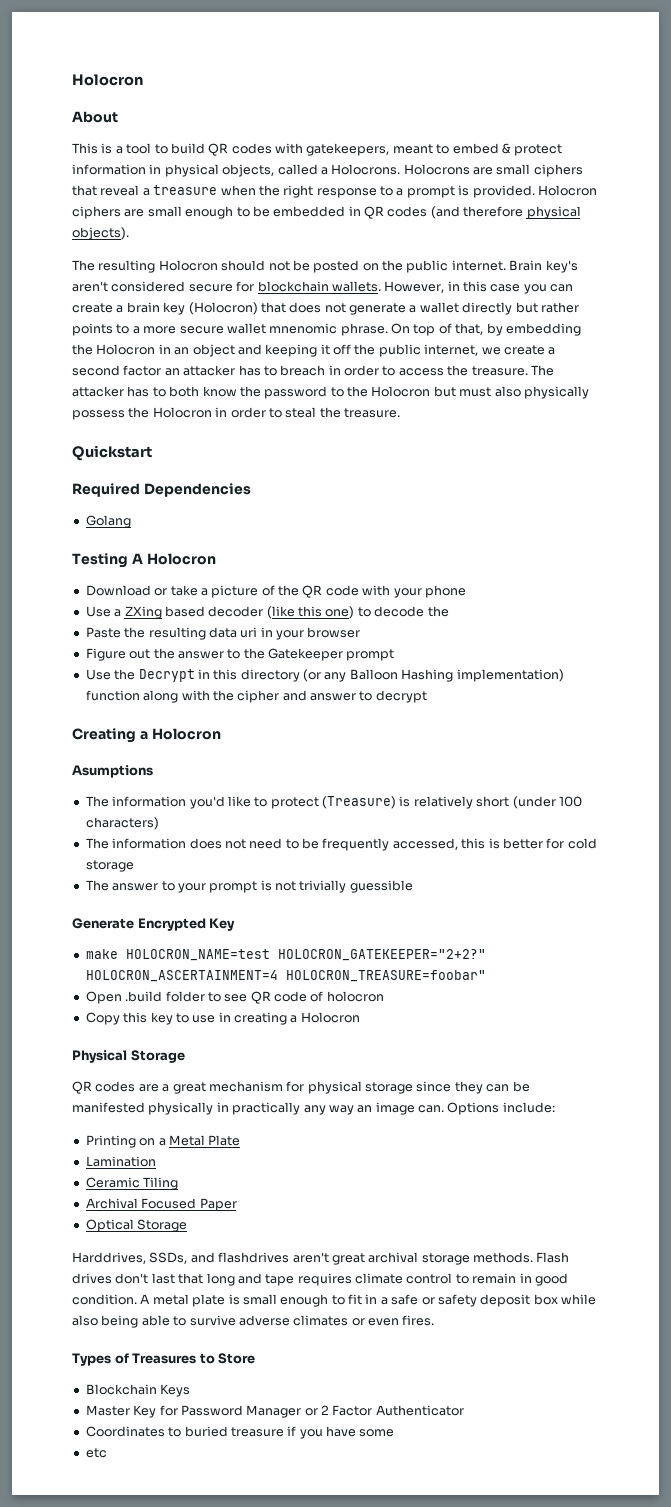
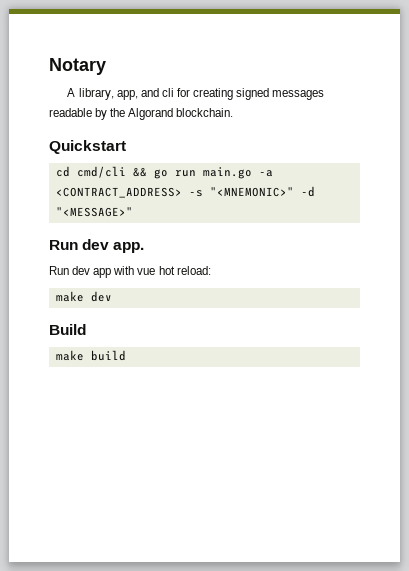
[72,74,143,86] [72,111,118,123] [72,143,563,156] [72,164,583,177] [72,185,597,198] [72,206,581,219] [72,227,129,240] [72,260,578,273] [72,281,574,294] [72,302,579,315] [72,323,581,336] [72,344,556,357] [72,365,554,376] [72,386,589,399] [72,407,400,420] [72,445,152,461] [72,483,251,497] [85,515,131,528] [72,553,216,568] [85,585,466,598] [85,606,449,619] [85,627,361,640] [85,648,395,661] [85,669,564,682] [85,690,427,703] [72,728,221,743] [72,765,153,778] [85,796,582,809] [85,817,159,830] [85,838,597,851] [85,860,134,872] [85,880,413,893] [72,918,236,931] [85,949,486,961] [85,970,486,982] [85,991,384,1004] [85,1012,360,1025] [72,1050,185,1063] [72,1081,530,1094] [72,1102,555,1115] [85,1135,241,1148] [85,1156,156,1167] [85,1177,179,1190] [85,1198,237,1211] [85,1219,188,1232] [72,1252,570,1265] [72,1273,568,1286] [72,1294,596,1307] [72,1315,435,1328] [72,1353,256,1366] [85,1384,191,1397] [85,1405,464,1418] [85,1426,395,1439] [85,1448,107,1458] Holocron // About // This is a tool to build QR codes with gatekeepers, meant to embed & protect information in physical objects, called a Holocrons. Holocrons are small ciphers that reveal a treasure when the right response to a prompt is provided. Holocron ciphers are small enough to be embedded in QR codes (and therefore physical objects). // The resulting Holocron should not be posted on the public internet. Brain key's aren't considered secure for blockchain wallets. However, in this case you can create a brain key (Holocron) that does not generate a wallet directly but rather points to a more secure wallet mnenomic phrase. On top of that, by embedding the Holocron in an object and keeping it off the public internet, we create a second factor an attacker has to breach in order to access the treasure. The attacker has to both know the password to the Holocron but must also physically possess the Holocron in order to steal the treasure. // Quickstart // Required Dependencies // Golang // Testing A Holocron // Download or take a picture of the QR code with your phone // Use a ZXing based decoder (like this one) to decode the // Paste the resulting data uri in your browser // Figure out the answer to the Gatekeeper prompt // Use the Decrypt in this directory (or any Balloon Hashing implementation) function along with the cipher and answer to decrypt // Creating a Holocron // Asumptions // The information you'd like to protect (Treasure) is relatively short (under 100 characters) // The information does not need to be frequently accessed, this is better for cold storage // The answer to your prompt is not trivially guessible // Generate Encrypted Key // make HOLOCRON_NAME=test HOLOCRON_GATEKEEPER="2+2?" HOLOCRON_ASCERTAINMENT=4 HOLOCRON_TREASURE=foobar" // Open .build folder to see QR code of holocron // Copy this key to use in creating a Holocron // Physical Storage // QR codes are a great mechanism for physical storage since they can be manifested physically in practically any way an image can. Options include: // Printing on a Metal Plate // Lamination // Ceramic Tiling // Archival Focused Paper // Optical Storage // Harddrives, SSDs, and flashdrives aren't great archival storage methods. Flash drives don't last that long and tape requires climate control to remain in good condition. A metal plate is small enough to fit in a safe or safety deposit box while also being able to survive adverse climates or even fires. // Types of Treasures to Store // Blockchain Keys // Master Key for Password Manager or 2 Factor Authenticator // Coordinates to buried treasure if you have some // etc -> [49,58,106,75] [67,88,325,100] [49,108,234,120] [49,140,126,154] [55,166,273,179] [55,186,315,198] [55,207,133,217] [49,239,145,253] [49,266,211,278] [55,291,112,302] [49,324,86,335] [55,350,126,361] Notary // A library, app, and cli for creating signed messages readable by the Algorand blockchain. // Quickstart // cd cmd/cli && go run main.go -a <CONTRACT_ADDRESS> -s "<MNEMONIC>" -d "<MESSAGE>" // Run dev app. // Run dev app with vue hot reload: // make dev // Build // make build

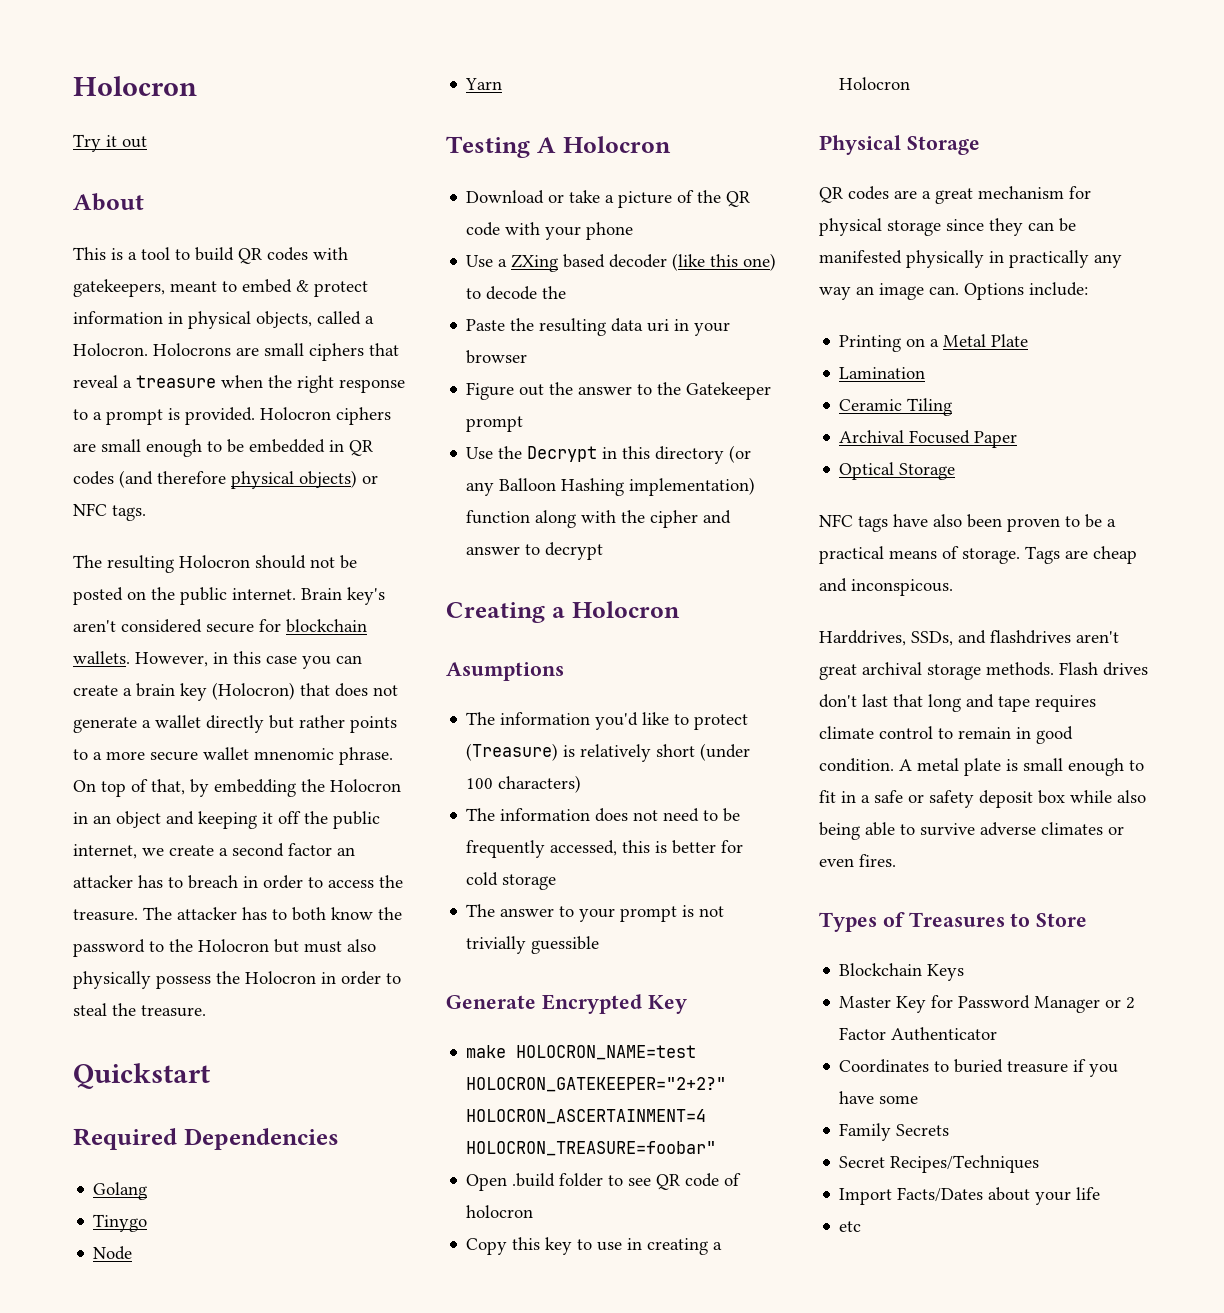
[49,58,106,75] [67,88,325,100] [49,108,234,120] [49,140,126,154] [55,166,273,179] [55,186,315,198] [55,207,133,217] [49,239,145,253] [49,266,211,278] [55,291,112,302] [49,324,86,335] [55,350,126,361] Notary // A library, app, and cli for creating signed messages readable by the Algorand blockchain. // Quickstart // cd cmd/cli && go run main.go -a <CONTRACT_ADDRESS> -s "<MNEMONIC>" -d "<MESSAGE>" // Run dev app. // Run dev app with vue hot reload: // make dev // Build // make build -> [73,76,197,96] [73,134,147,152] [73,193,144,211] [73,247,348,264] [73,279,368,297] [73,311,374,329] [73,343,399,361] [73,375,405,393] [73,407,391,425] [73,439,373,457] [73,470,378,489] [73,503,146,521] [73,555,357,573] [73,587,385,605] [73,619,367,633] [73,651,362,669] [73,682,398,701] [73,715,397,733] [73,747,393,765] [73,779,401,797] [73,811,380,829] [73,843,355,859] [73,875,403,889] [73,907,402,921] [73,939,376,957] [73,971,401,989] [73,1003,206,1017] [73,1063,210,1089] [73,1128,339,1150] [93,1182,148,1200] [93,1214,148,1232] [93,1246,133,1260] [465,78,503,90] [446,136,671,158] [466,190,751,208] [466,222,634,240] [466,253,777,272] [466,286,567,300] [466,318,731,336] [466,350,528,364] [466,382,772,400] [466,416,524,432] [466,445,752,464] [466,477,756,496] [466,510,732,528] [466,542,604,560] [446,601,680,623] [446,662,564,681] [466,712,749,730] [466,743,751,762] [466,775,582,793] [466,808,741,822] [466,840,744,858] [466,872,557,890] [466,904,725,922] [466,936,600,954] [446,994,687,1014] [466,1045,697,1060] [466,1077,727,1092] [466,1109,707,1124] [466,1141,717,1156] [466,1173,742,1191] [466,1205,534,1218] [466,1237,723,1255] [839,77,911,90] [819,135,980,155] [819,186,1091,204] [819,218,1076,236] [819,250,1122,268] [819,282,1088,300] [839,334,1029,352] [839,367,926,379] [839,398,953,416] [839,430,1018,448] [839,462,956,480] [819,514,1116,532] [819,546,1137,564] [819,578,953,596] [819,630,1119,646] [819,662,1148,680] [819,694,1096,712] [819,726,1073,744] [819,758,1144,776] [819,790,1146,808] [819,822,1124,840] [819,854,896,867] [819,912,1088,932] [839,963,965,981] [839,995,1136,1013] [839,1027,998,1041] [839,1059,1119,1077] [839,1091,919,1104] [839,1123,950,1141] [839,1155,1040,1173] [839,1187,1101,1205] [839,1221,862,1232] Holocron // Try it out // About // This is a tool to build QR codes with gatekeepers, meant to embed & protect information in physical objects, called a Holocron. Holocrons are small ciphers that reveal a treasure when the right response to a prompt is provided. Holocron ciphers are small enough to be embedded in QR codes (and therefore physical objects) or NFC tags. // The resulting Holocron should not be posted on the public internet. Brain key's aren't considered secure for blockchain wallets. However, in this case you can create a brain key (Holocron) that does not generate a wallet directly but rather points to a more secure wallet mnenomic phrase. On top of that, by embedding the Holocron in an object and keeping it off the public internet, we create a second factor an attacker has to breach in order to access the treasure. The attacker has to both know the password to the Holocron but must also physically possess the Holocron in order to steal the treasure. // Quickstart // Required Dependencies // Golang // Tinygo // Node // Yarn // Testing A Holocron // Download or take a picture of the QR code with your phone // Use a ZXing based decoder (like this one) to decode the // Paste the resulting data uri in your browser // Figure out the answer to the Gatekeeper prompt // Use the Decrypt in this directory (or any Balloon Hashing implementation) function along with the cipher and answer to decrypt // Creating a Holocron // Asumptions // The information you'd like to protect (Treasure) is relatively short (under 100 characters) // The information does not need to be frequently accessed, this is better for cold storage // The answer to your prompt is not trivially guessible // Generate Encrypted Key // make HOLOCRON_NAME=test HOLOCRON_GATEKEEPER="2+2?" HOLOCRON_ASCERTAINMENT=4 HOLOCRON_TREASURE=foobar" // Open .build folder to see QR code of holocron // Copy this key to use in creating a Holocron // Physical Storage // QR codes are a great mechanism for physical storage since they can be manifested physically in practically any way an image can. Options include: // Printing on a Metal Plate // Lamination // Ceramic Tiling // Archival Focused Paper // Optical Storage // NFC tags have also been proven to be a practical means of storage. Tags are cheap and inconspicous. // Harddrives, SSDs, and flashdrives aren't great archival storage methods. Flash drives don't last that long and tape requires climate control to remain in good condition. A metal plate is small enough to fit in a safe or safety deposit box while also being able to survive adverse climates or even fires. // Types of Treasures to Store // Blockchain Keys // Master Key for Password Manager or 2 Factor Authenticator // Coordinates to buried treasure if you have some // Family Secrets // Secret Recipes/Techniques // Import Facts/Dates about your life // etc

